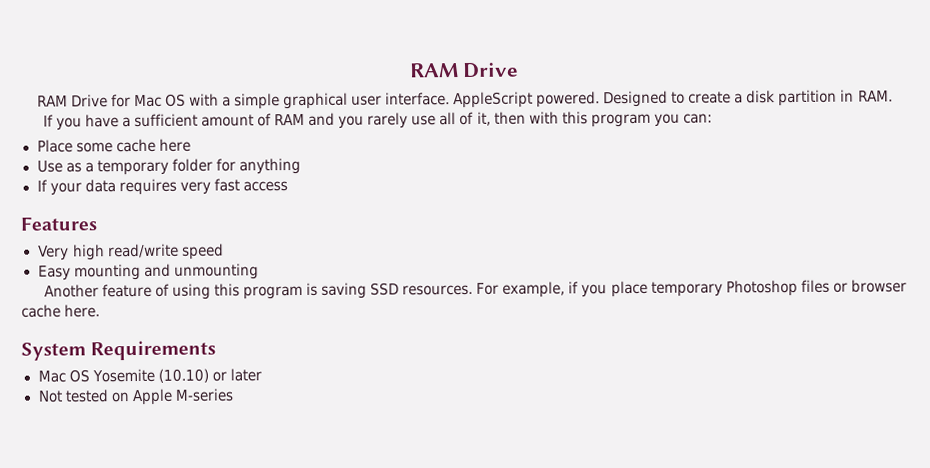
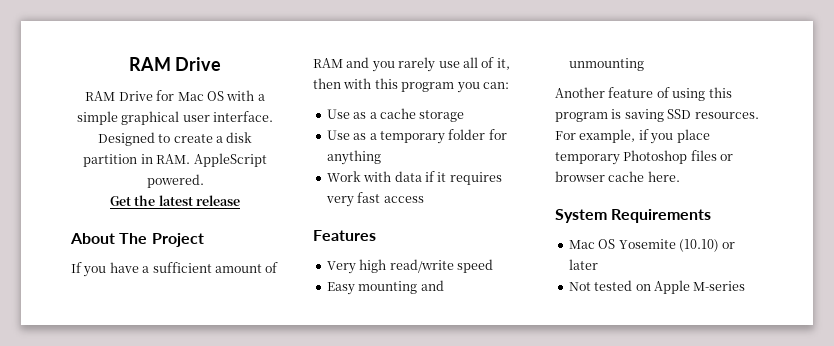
[453,91,601,109] AppleScript powered. -> (274, 116) none
(893, 96) none -> [193,153,267,167] [146,174,204,188] [109,195,241,206] [70,233,204,247] AppleScript powered. // Get the latest release // About The Project
[36,138,191,153] Place some cache here -> [326,108,465,122] Use as a cache storage
[36,179,116,196] If your data -> [326,171,447,182] Work with data if it

